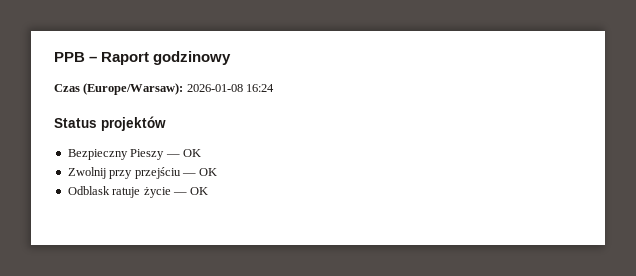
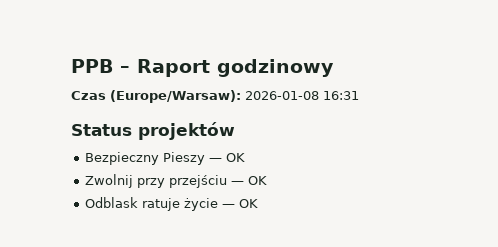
[246,84,275,92] 16:24 -> [323,91,359,100] 16:31

